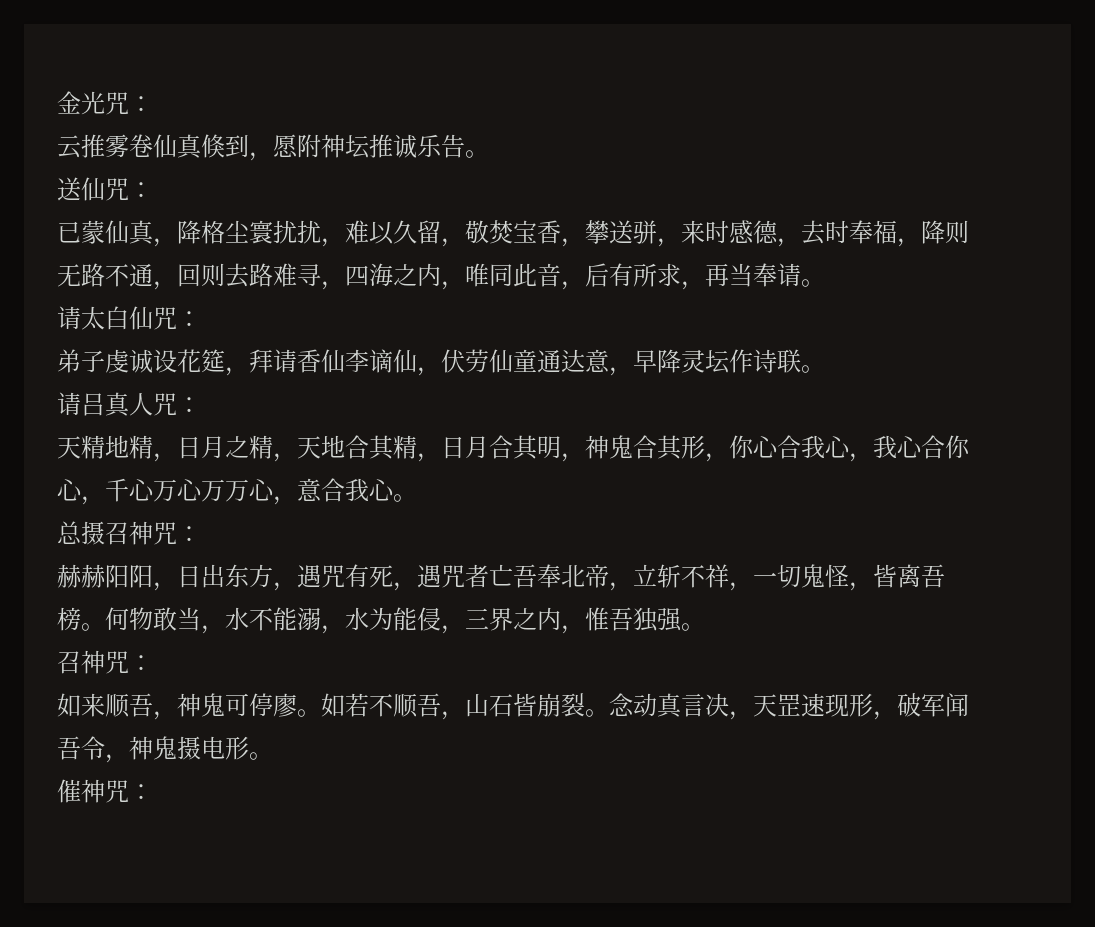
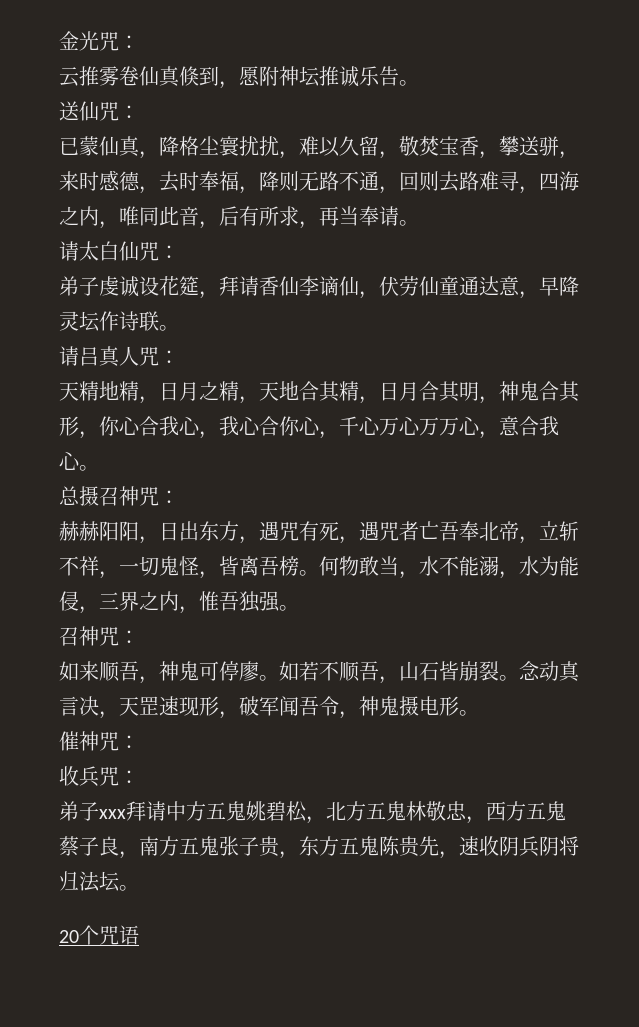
(153, 792) none -> [59,766,139,787] [59,801,566,824] [59,836,579,859] [59,871,139,892] [59,925,139,945] // 收兵咒： // 弟子xxx拜请中方五鬼姚碧松，北方五鬼林敬忠，西方五鬼蔡子良，南方五鬼张子贵，东方五鬼陈贵先，速收阴兵阴将归法坛。 // 20个咒语

